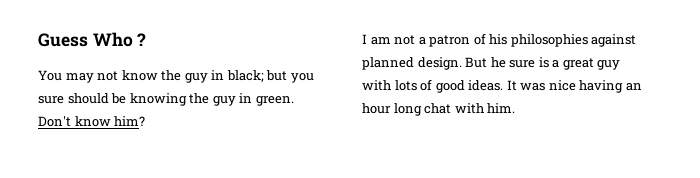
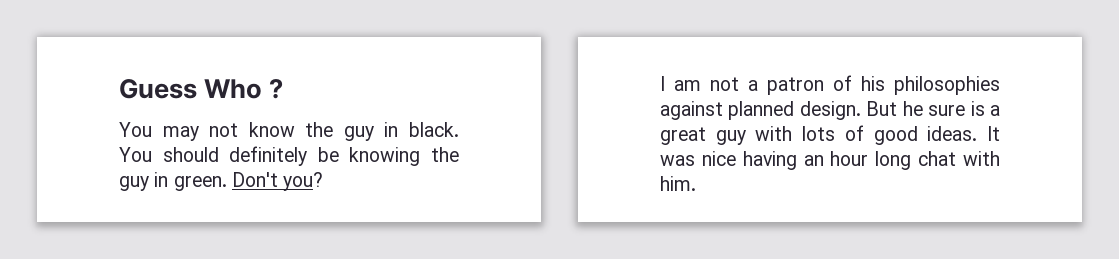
[226,70,314,83] [38,93,109,104] black; but you sure should -> [408,122,459,137] [119,146,308,166] black. You should definitely
[74,116,146,127] know him? -> [283,172,324,191] you?

